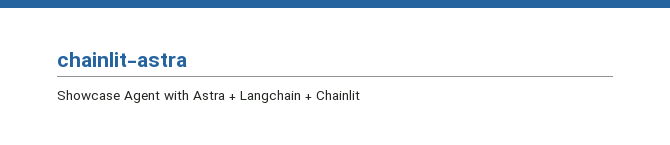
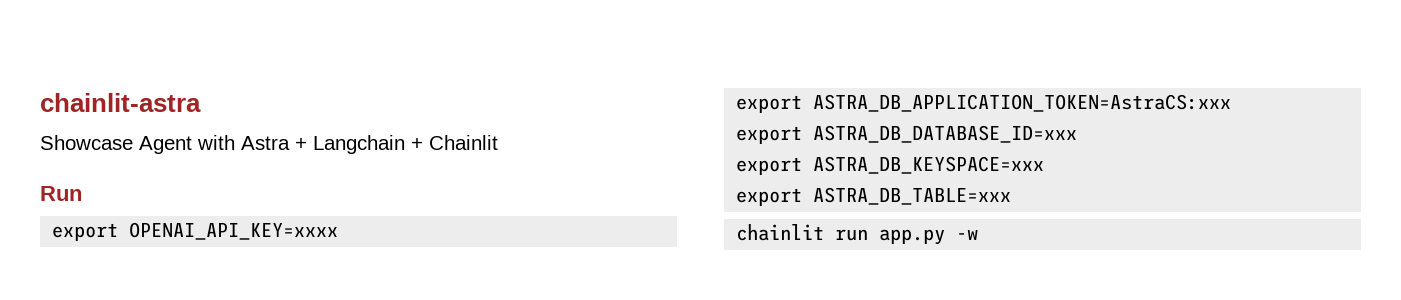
(360, 95) none -> [40,186,82,201] [52,222,339,241] [736,94,1232,113] [736,125,1078,144] [736,156,1045,175] [736,187,1012,206] [736,224,979,245] // Run // export OPENAI_API_KEY=xxxx // export ASTRA_DB_APPLICATION_TOKEN=AstraCS:xxx // export ASTRA_DB_DATABASE_ID=xxx // export ASTRA_DB_KEYSPACE=xxx // export ASTRA_DB_TABLE=xxx // chainlit run app.py -w

